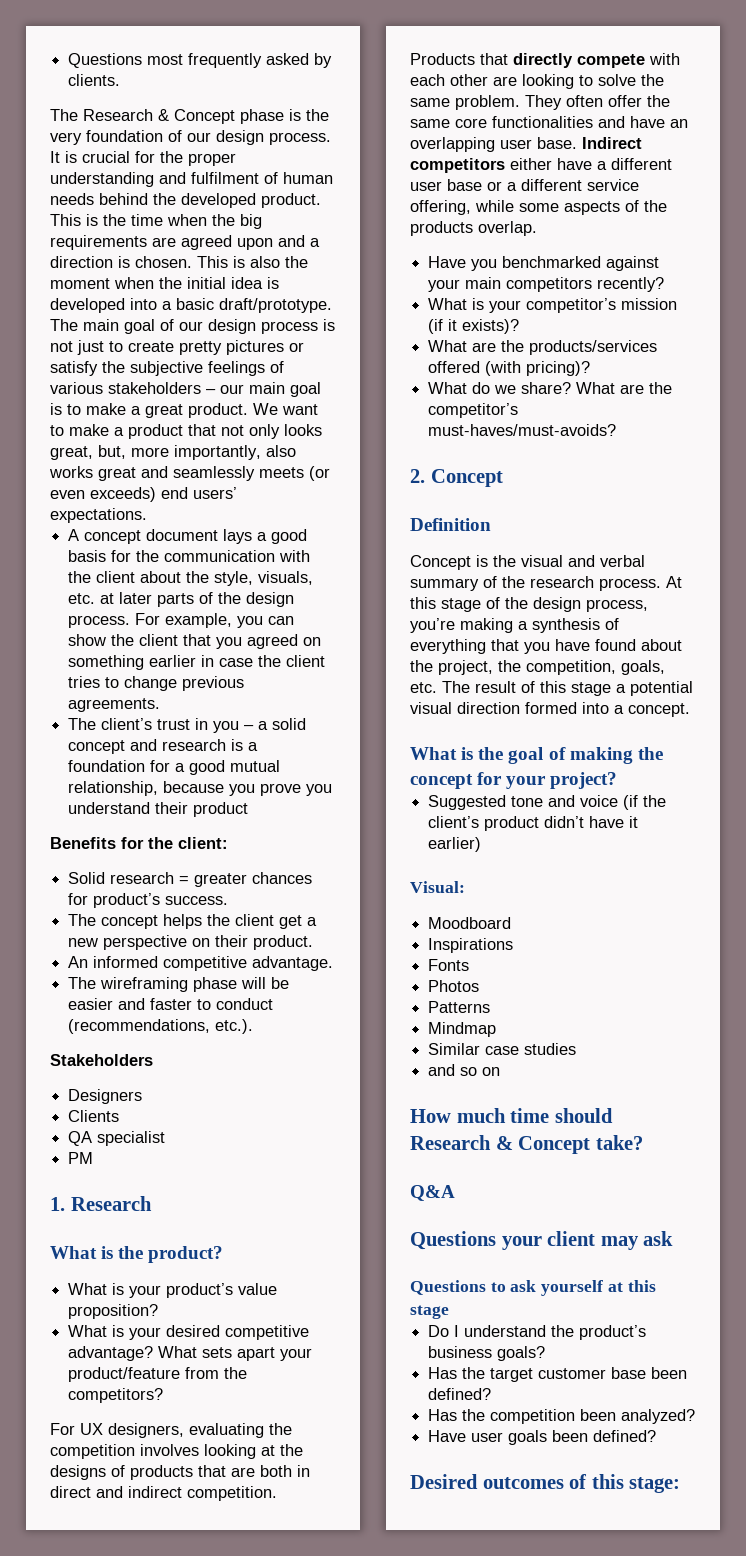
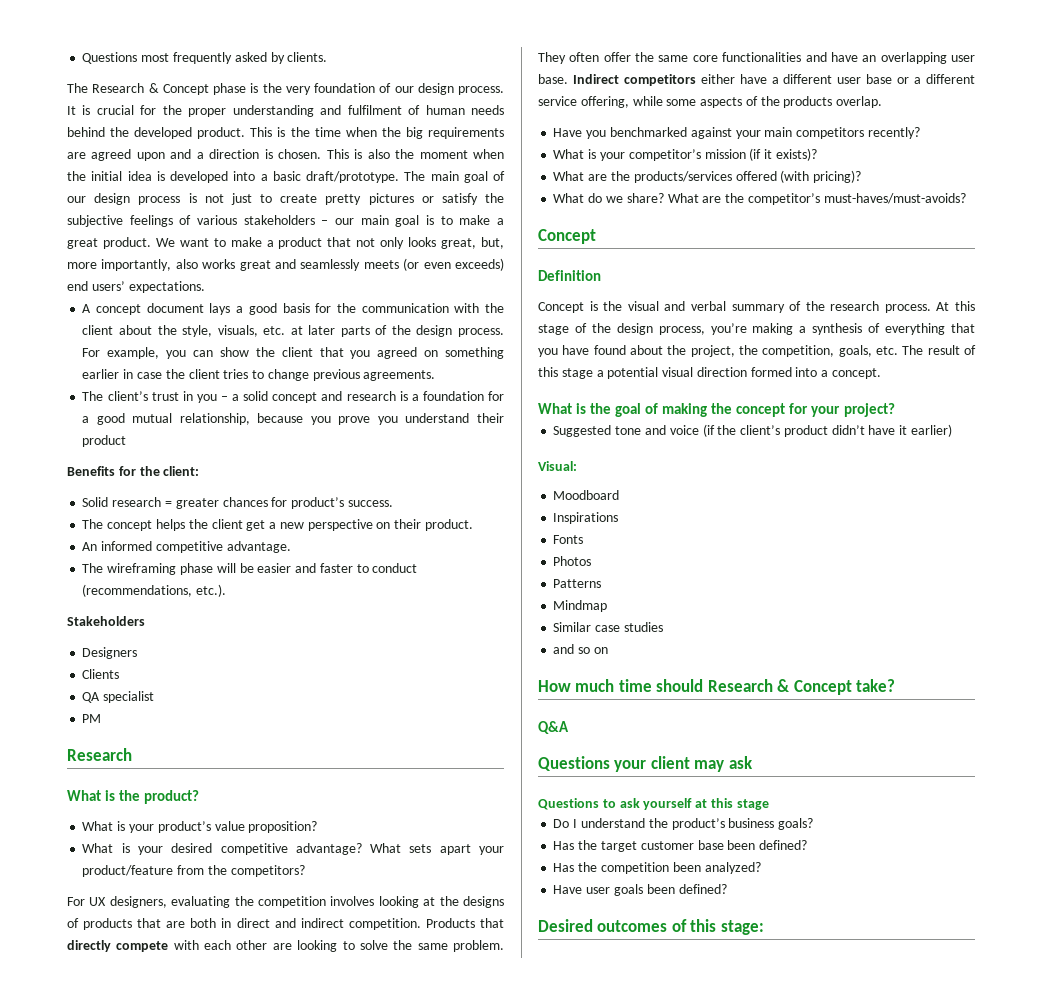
[50,1197,65,1211] 1. -> (102, 718) none
[410,469,425,483] 2. -> (966, 198) none

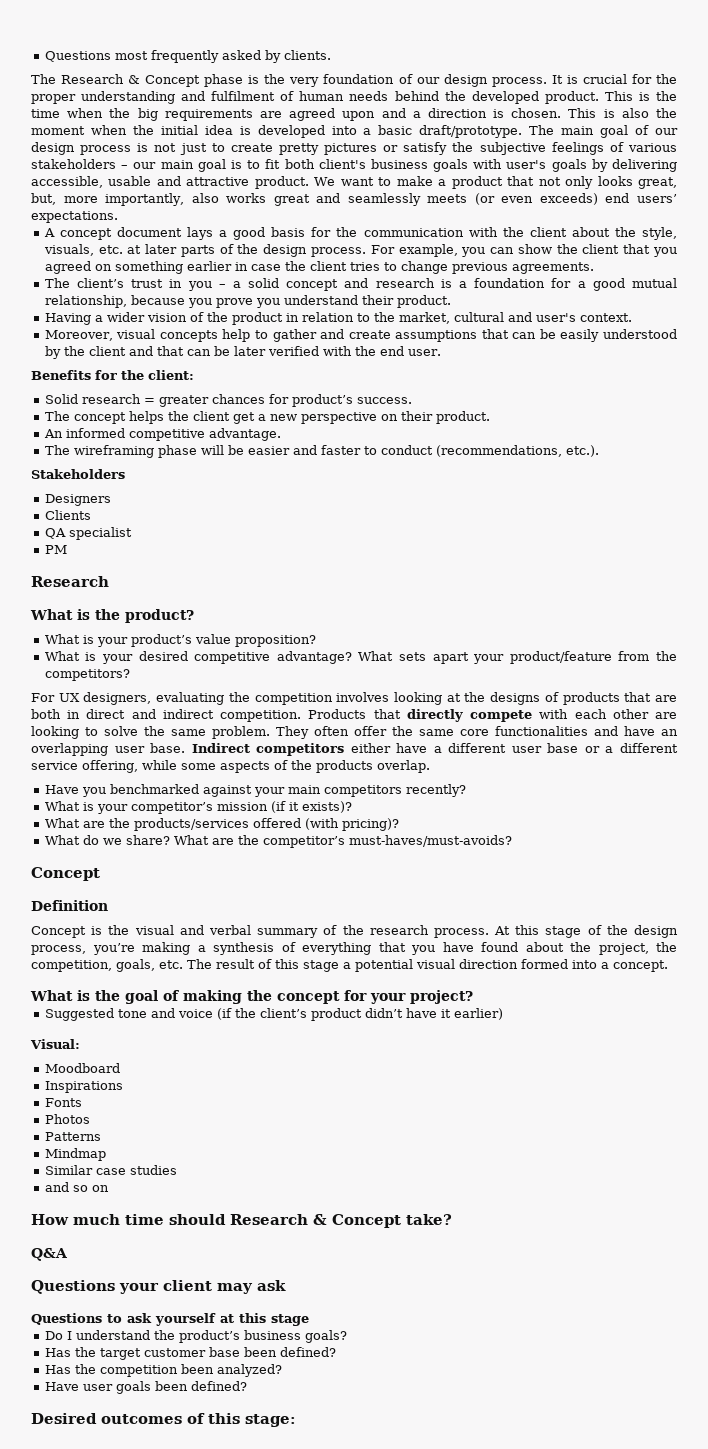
[459,215,505,225] [67,238,98,249] make a great -> [265,159,677,172] [31,176,250,188] fit both client's business goals with user's goals by delivering accessible, usable and attractive
[82,435,127,447] product -> [396,295,451,308] [44,312,632,325] [44,329,677,342] [44,346,441,359] product. // Having a wider vision of the product in relation to the market, cultural and user's context. // Moreover, visual concepts help to gather and create assumptions that can be easily understood by the client and that can be later verified with the end user.

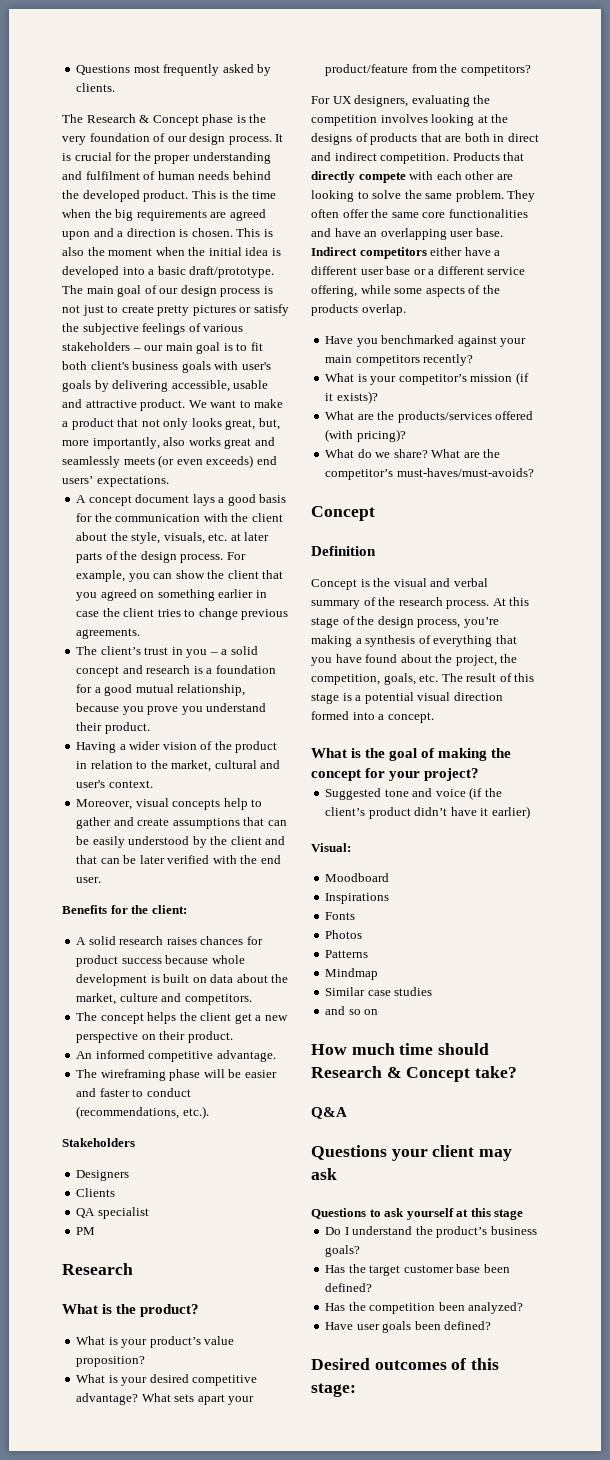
[44,394,412,407] Solid research = greater chances for product’s success. -> [76,936,263,945] [76,955,245,967] [76,974,289,986] [76,993,252,1005] A solid research raises chances for product success because whole development is built on data about the market, culture and competitors.
(339, 966) none -> [342,693,352,701] is

